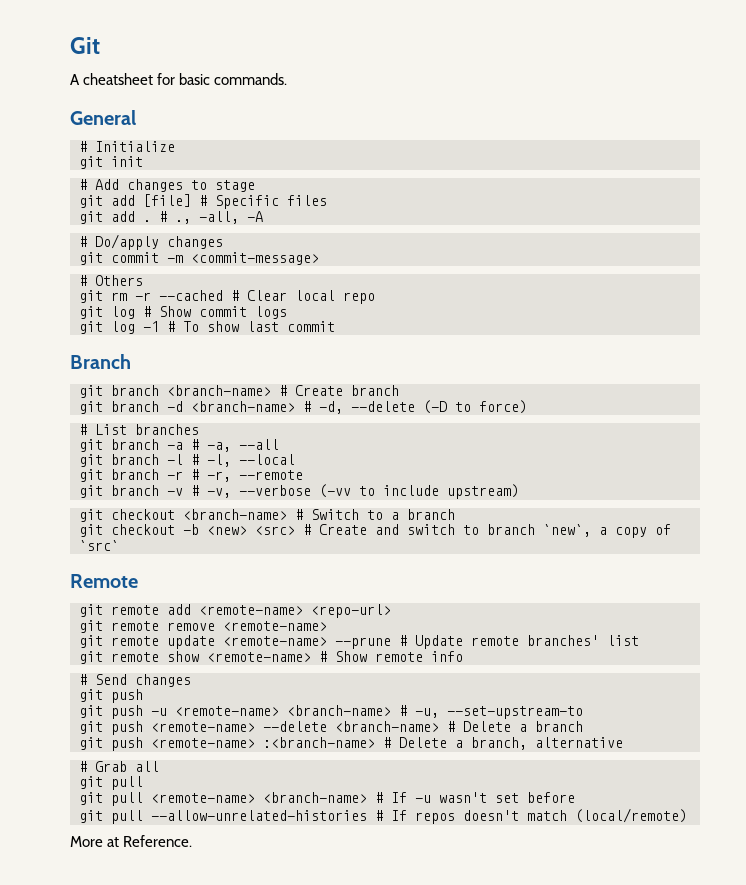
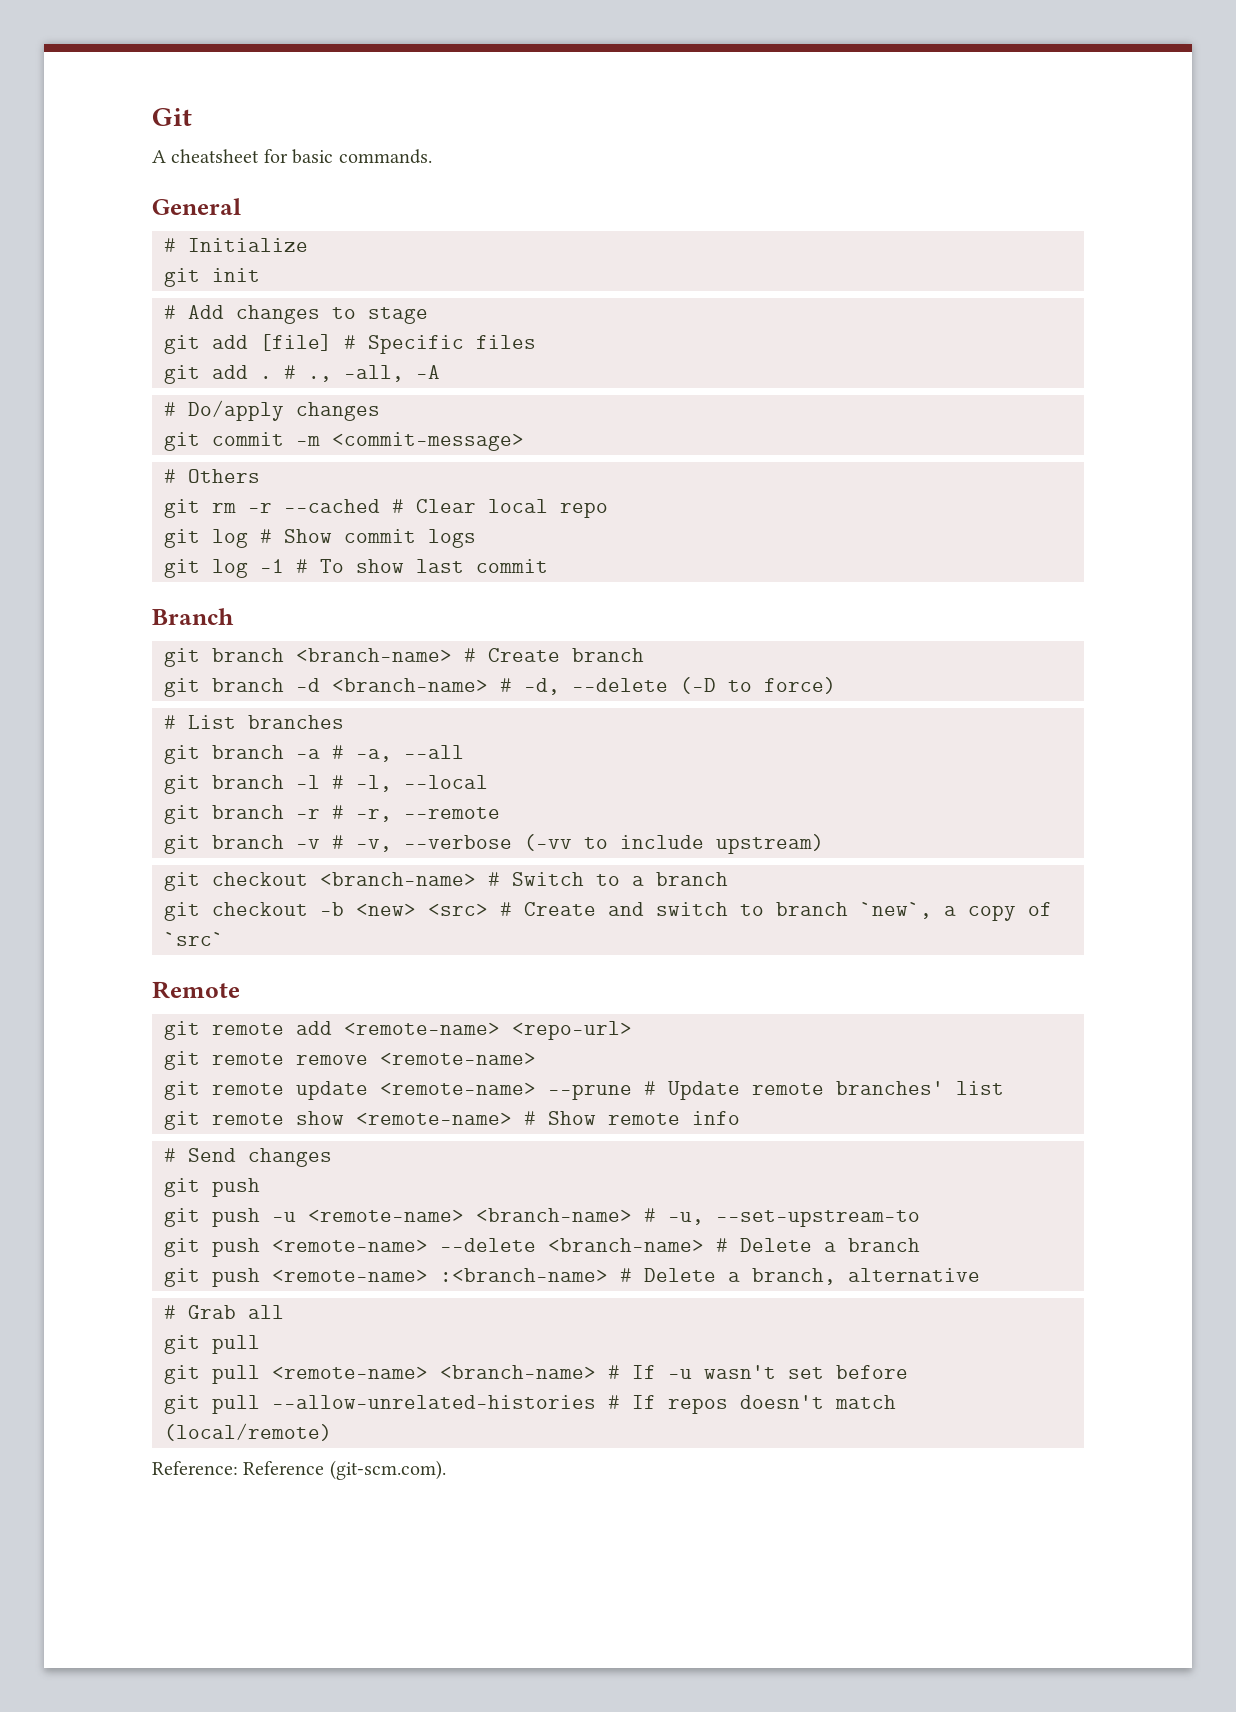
[70,835,193,847] More at Reference. -> [152,1460,446,1480] Reference: Reference (git-scm.com).

